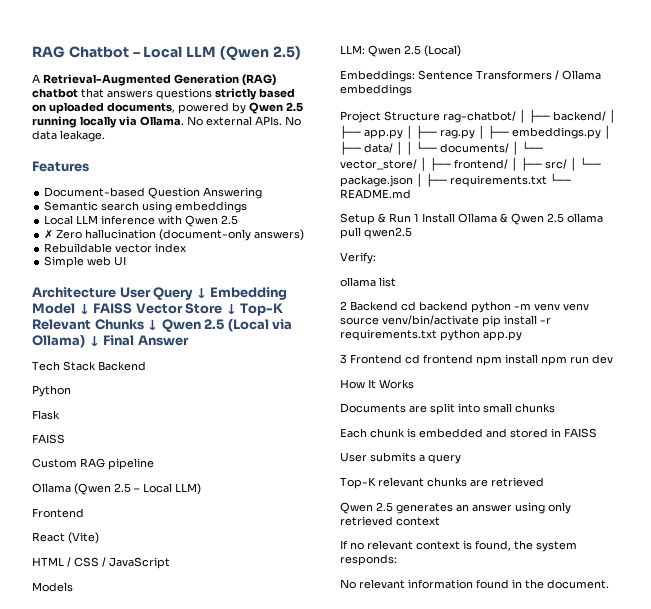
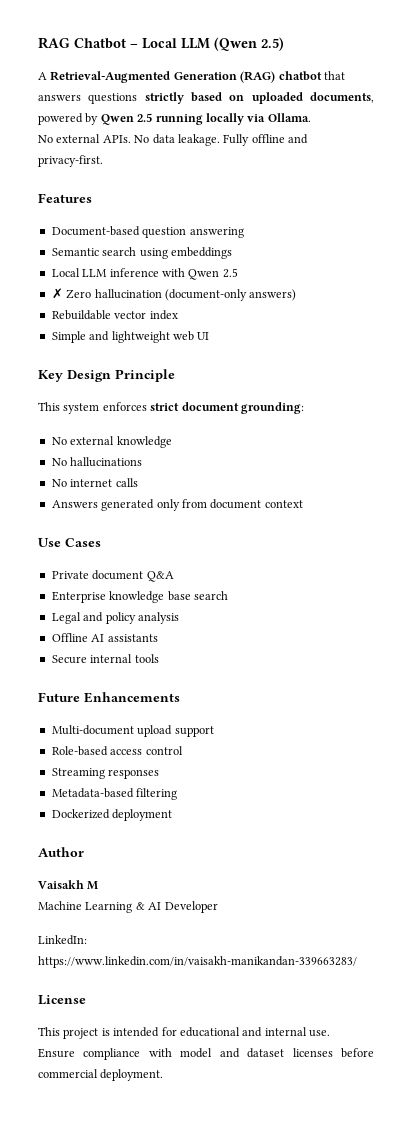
(184, 121) none -> (311, 117) //
(105, 136) none -> [223,134,308,146] [38,155,103,167] Fully offline and privacy-first.
[148,187,263,199] Question Answering -> [142,227,244,238] question answering
(85, 262) none -> [89,331,170,343] and lightweight
[32,287,288,300] [32,303,284,316] [32,318,293,332] [32,334,189,348] [32,361,146,371] [32,385,71,397] [32,410,60,420] [32,434,65,444] [32,458,154,470] [32,483,201,495] [32,508,84,518] [32,532,99,544] [32,557,170,569] [32,582,73,592] [340,45,461,57] [340,70,601,82] [340,84,412,96] [340,109,616,123] [340,125,611,139] [340,141,543,155] [340,157,601,171] [340,173,571,187] [340,189,411,199] [340,213,603,225] [340,227,412,239] [340,252,376,264] [340,277,396,287] [340,301,589,313] [340,315,551,327] [340,329,522,341] [340,354,613,366] [340,379,414,389] [340,403,555,415] [340,428,597,438] [340,452,461,464] [340,477,544,489] [340,502,571,514] [340,516,440,526] [340,540,577,552] [340,554,397,566] [340,579,609,589] Architecture User Query ↓ Embedding Model ↓ FAISS Vector Store ↓ Top-K Relevant Chunks ↓ Qwen 2.5 (Local via Ollama) ↓ Final Answer // Tech Stack Backend // Python // Flask // FAISS // Custom RAG pipeline // Ollama (Qwen 2.5 – Local LLM) // Frontend // React (Vite) // HTML / CSS / JavaScript // Models // LLM: Qwen 2.5 (Local) // Embeddings: Sentence Transformers / Ollama embeddings // Project Structure rag-chatbot/ │ ├── backend/ │ ├── app.py │ ├── rag.py │ ├── embeddings.py │ ├── data/ │ │ └── documents/ │ └── vector_store/ │ ├── frontend/ │ ├── src/ │ └── package.json │ ├── requirements.txt └── README.md // Setup & Run 1 Install Ollama & Qwen 2.5 ollama pull qwen2.5 // Verify: // ollama list // 2 Backend cd backend python -m venv venv source venv/bin/activate pip install -r requirements.txt python app.py // 3 Frontend cd frontend npm install npm run dev // How It Works // Documents are split into small chunks // Each chunk is embedded and stored in FAISS // User submits a query // Top-K relevant chunks are retrieved // Qwen 2.5 generates an answer using only retrieved context // If no relevant context is found, the system responds: // No relevant information found in the document. -> [38,369,175,382] [38,402,304,414] [51,436,172,448] [51,457,143,467] [51,478,138,487] [51,499,303,511] [38,538,101,547] [51,570,174,582] [51,591,228,603] [51,612,179,624] [51,633,158,642] [51,654,159,664] [38,692,180,703] [51,725,214,737] [51,746,183,756] [51,768,160,779] [51,788,178,800] [51,809,173,821] [38,847,84,857] [38,880,99,890] [38,901,218,913] [38,935,87,945] [38,956,357,968] [38,995,86,1005] [38,1027,330,1039] [38,1048,374,1060] [38,1069,164,1081] Key Design Principle // This system enforces strict document grounding: // No external knowledge // No hallucinations // No internet calls // Answers generated only from document context // Use Cases // Private document Q&A // Enterprise knowledge base search // Legal and policy analysis // Offline AI assistants // Secure internal tools // Future Enhancements // Multi-document upload support // Role-based access control // Streaming responses // Metadata-based filtering // Dockerized deployment // Author // Vaisakh M // Machine Learning & AI Developer // LinkedIn: https://www.linkedin.com/in/vaisakh-manikandan-339663283/ // License // This project is intended for educational and internal use. // Ensure compliance with model and dataset licenses before commercial deployment.

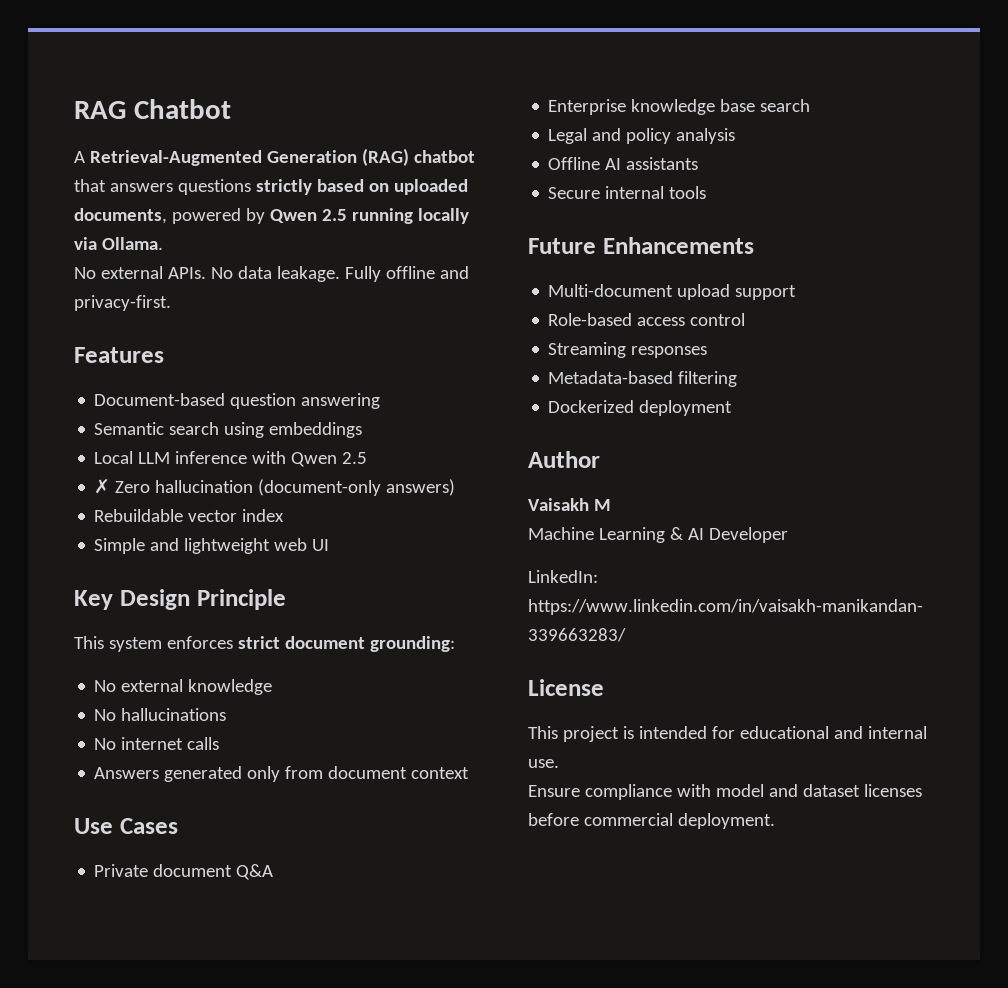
[130,37,284,51] – Local LLM (Qwen 2.5) -> (231, 109) none

